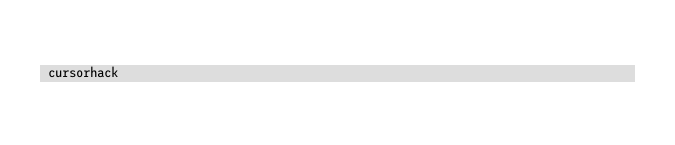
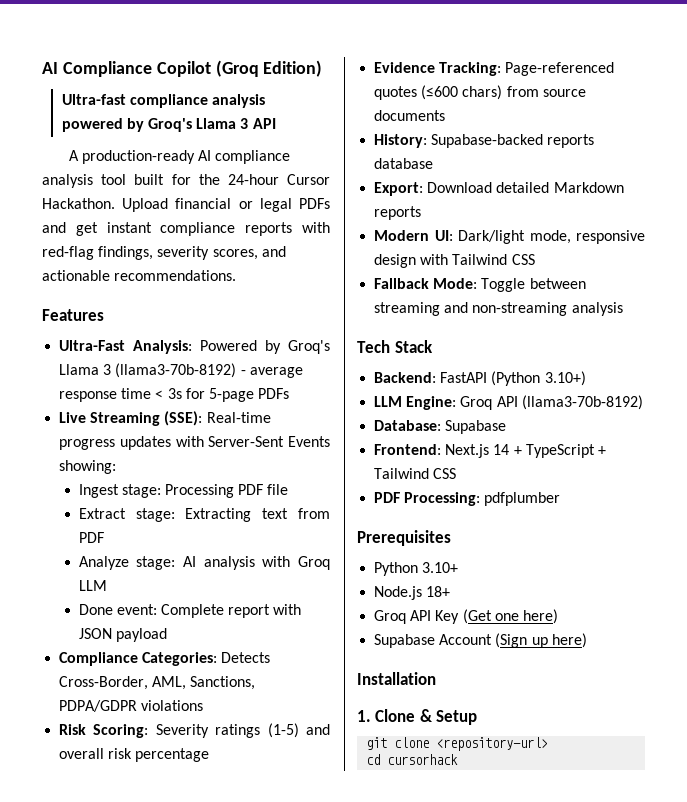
(47, 72) none -> [42,60,323,77] [61,94,265,108] [61,118,276,132] [68,150,291,164] [42,174,330,188] [42,198,330,212] [42,222,330,236] [42,246,286,260] [42,270,237,281] [42,309,104,321] [59,340,330,354] [59,363,303,378] [59,388,290,402] [59,411,271,426] [59,436,330,450] [59,460,117,474] [78,484,289,498] [78,508,330,522] [78,532,104,543] [78,556,330,570] [78,580,107,591] [78,604,302,618] [78,628,167,642] [59,652,271,666] [59,676,256,690] [59,700,204,712] [59,723,330,738] [59,748,210,762] [374,62,615,76] [374,85,586,100] [374,110,446,121] [374,134,595,148] [374,158,434,169] [374,182,624,196] [374,206,422,220] [374,230,645,244] [374,254,535,268] [374,278,586,292] [374,302,623,316] [357,340,433,353] [374,371,586,386] [374,395,643,410] [374,420,507,434] [374,444,606,458] [374,468,457,479] [374,492,561,506] [357,530,451,546] [374,562,459,576] [374,586,451,600] [374,609,558,624] [374,633,587,648] [357,672,436,685] [357,709,478,725] [366,737,549,751] [366,754,381,765] AI Compliance Copilot (Groq Edition) // Ultra-fast compliance analysis powered by Groq's Llama 3 API // A production-ready AI compliance analysis tool built for the 24-hour Cursor Hackathon. Upload financial or legal PDFs and get instant compliance reports with red-flag findings, severity scores, and actionable recommendations. // Features // Ultra-Fast Analysis: Powered by Groq's Llama 3 (llama3-70b-8192) - average response time < 3s for 5-page PDFs // Live Streaming (SSE): Real-time progress updates with Server-Sent Events showing: // Ingest stage: Processing PDF file // Extract stage: Extracting text from PDF // Analyze stage: AI analysis with Groq LLM // Done event: Complete report with JSON payload // Compliance Categories: Detects Cross-Border, AML, Sanctions, PDPA/GDPR violations // Risk Scoring: Severity ratings (1-5) and overall risk percentage // Evidence Tracking: Page-referenced quotes (≤600 chars) from source documents // History: Supabase-backed reports database // Export: Download detailed Markdown reports // Modern UI: Dark/light mode, responsive design with Tailwind CSS // Fallback Mode: Toggle between streaming and non-streaming analysis // Tech Stack // Backend: FastAPI (Python 3.10+) // LLM Engine: Groq API (llama3-70b-8192) // Database: Supabase // Frontend: Next.js 14 + TypeScript + Tailwind CSS // PDF Processing: pdfplumber // Prerequisites // Python 3.10+ // Node.js 18+ // Groq API Key (Get one here) // Supabase Account (Sign up here) // Installation // 1. Clone & Setup // git clone <repository-url> // cd

